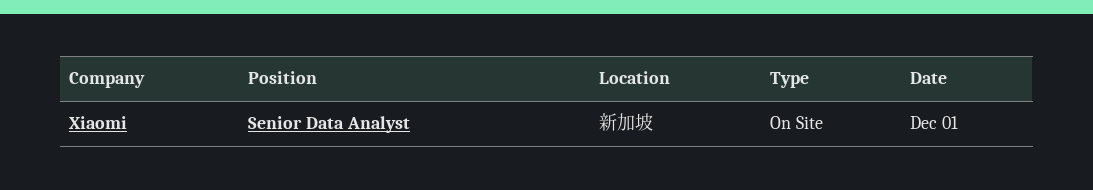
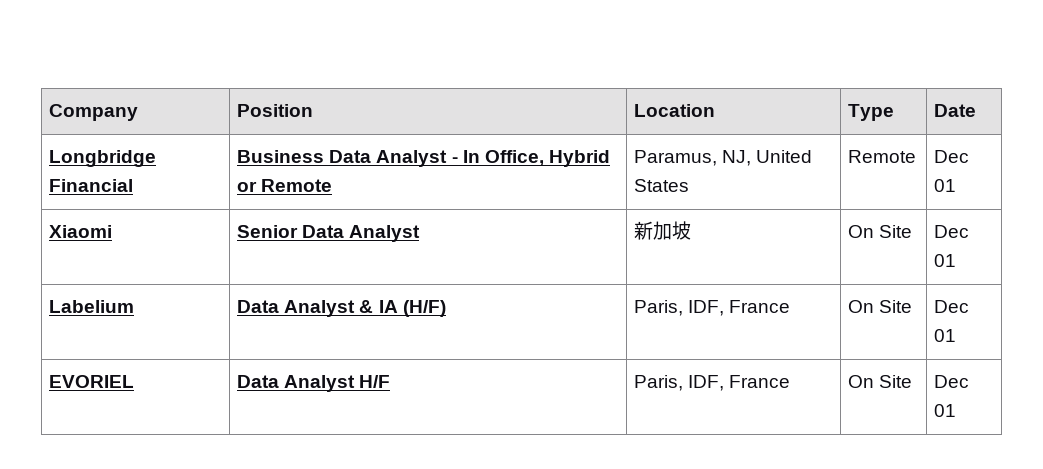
(947, 78) none -> [49,150,157,167] [49,179,134,192] [237,150,610,167] [237,179,333,192] [634,150,813,166] [634,179,690,192] [848,150,917,163] [934,150,970,163] [934,179,957,192] // Longbridge Financial | Business Data Analyst - In Office, Hybrid or Remote | Paramus, NJ, United States | Remote | Dec 01
(958, 122) none -> [49,300,135,313] [237,300,446,317] [634,300,791,316] [848,300,913,313] [934,300,970,313] [934,329,957,342] [49,375,135,388] [237,375,391,392] [634,375,791,391] [848,375,913,388] [934,375,970,388] [934,404,957,417] // Labelium | Data Analyst & IA (H/F) | Paris, IDF, France | On Site | Dec 01 // EVORIEL | Data Analyst H/F | Paris, IDF, France | On Site | Dec 01

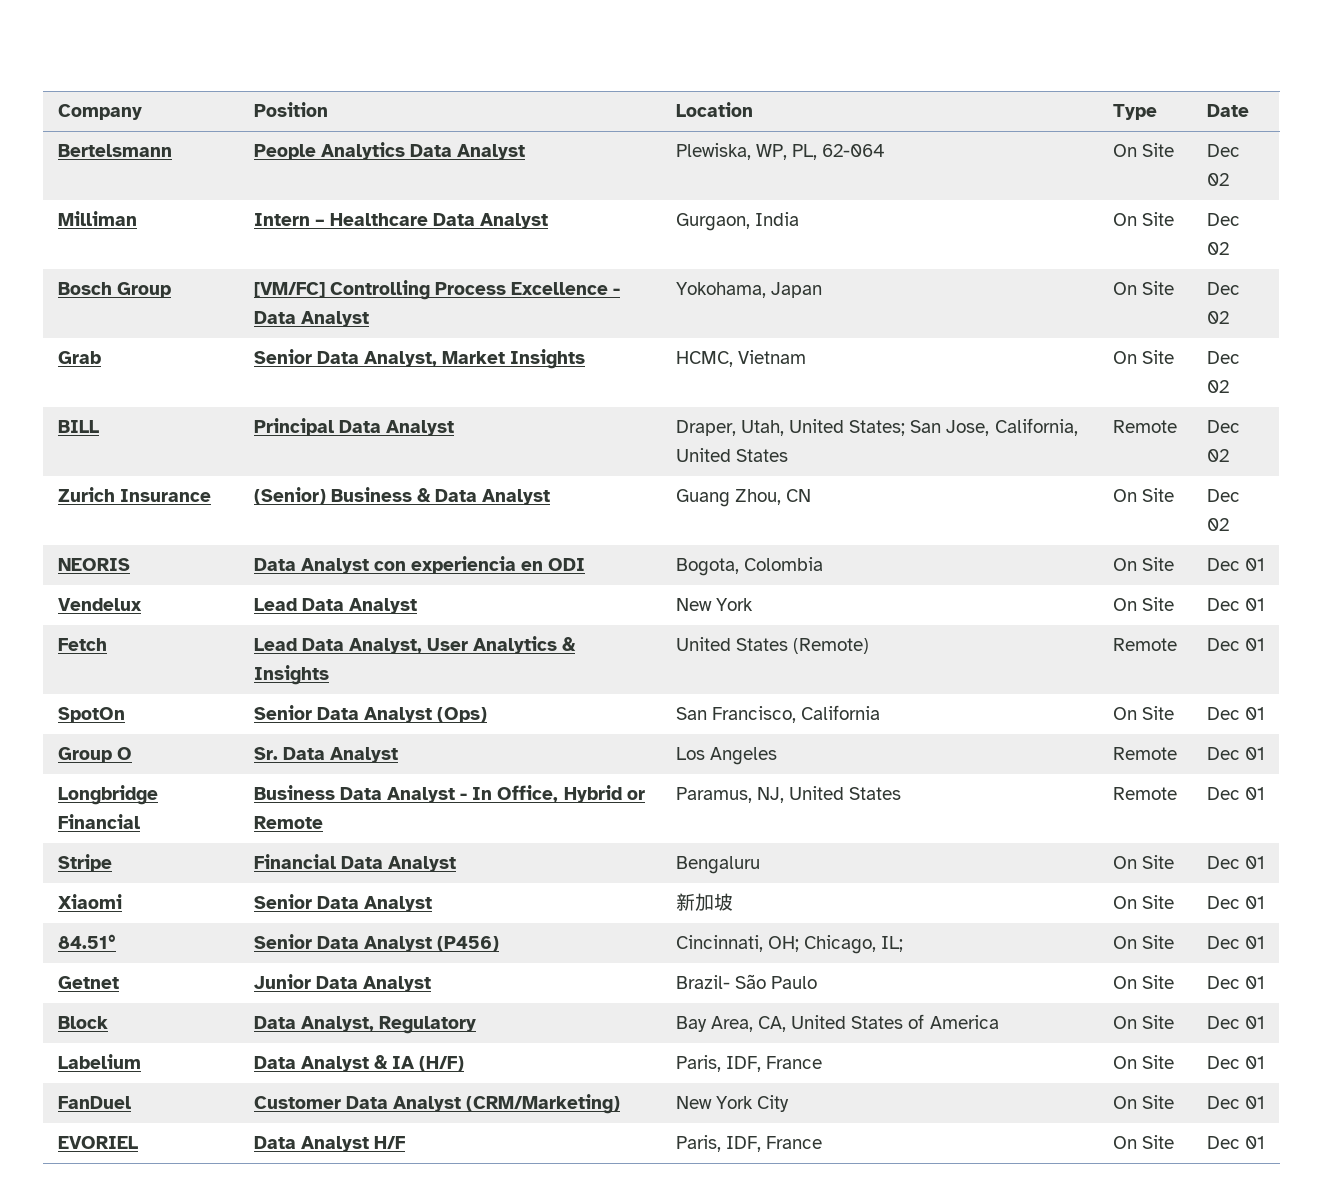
(977, 110) none -> [57,144,172,157] [253,142,526,160] [675,143,886,160] [1112,143,1174,157] [1206,144,1240,157] [1206,173,1229,186] [57,211,137,226] [253,213,549,229] [675,212,799,231] [1112,212,1174,226] [1206,213,1240,226] [1206,242,1229,255] [57,282,171,298] [253,280,621,300] [253,311,369,327] [675,282,822,298] [1112,281,1174,295] [1206,282,1240,295] [1206,311,1229,324] [57,351,101,364] [253,349,586,369] [675,350,806,367] [1112,350,1174,364] [1206,351,1240,364] [1206,380,1229,393] [57,420,99,433] [253,418,455,436] [675,418,1078,436] [675,448,788,462] [1112,420,1177,433] [1206,420,1240,433] [1206,449,1229,462] [57,487,211,502] [253,487,551,505] [675,489,812,507] [1112,488,1174,502] [1206,489,1240,502] [1206,518,1229,531] [57,558,130,571] [253,556,586,574] [675,557,823,576] [1112,557,1174,571] [1206,558,1265,571] [57,598,142,611] [253,598,418,614] [675,598,753,611] [1112,597,1174,611] [1206,598,1265,611] [57,638,107,651] [253,636,577,654] [253,665,329,685] [675,637,870,654] [1112,638,1177,651] [1206,638,1265,651] [57,707,125,723] [253,705,488,723] [675,705,881,723] [1112,706,1174,720] [1206,707,1265,720] [57,747,132,763] [253,747,399,763] [675,747,777,765] [1112,747,1177,760] [1206,747,1265,760] // Bertelsmann | People Analytics Data Analyst | Plewiska, WP, PL, 62-064 | On Site | Dec 02 // Milliman | Intern – Healthcare Data Analyst | Gurgaon, India | On Site | Dec 02 // Bosch Group | [VM/FC] Controlling Process Excellence - Data Analyst | Yokohama, Japan | On Site | Dec 02 // Grab | Senior Data Analyst, Market Insights | HCMC, Vietnam | On Site | Dec 02 // BILL | Principal Data Analyst | Draper, Utah, United States; San Jose, California, United States | Remote | Dec 02 // Zurich Insurance | (Senior) Business & Data Analyst | Guang Zhou, CN | On Site | Dec 02 // NEORIS | Data Analyst con experiencia en ODI | Bogota, Colombia | On Site | Dec 01 // Vendelux | Lead Data Analyst | New York | On Site | Dec 01 // Fetch | Lead Data Analyst, User Analytics & Insights | United States (Remote) | Remote | Dec 01 // SpotOn | Senior Data Analyst (Ops) | San Francisco, California | On Site | Dec 01 // Group O | Sr. Data Analyst | Los Angeles | Remote | Dec 01
(957, 185) none -> [57,854,112,872] [253,854,457,872] [675,856,760,874] [1112,855,1174,869] [1206,856,1265,869] // Stripe | Financial Data Analyst | Bengaluru | On Site | Dec 01
(957, 260) none -> [57,934,116,949] [253,934,500,952] [675,935,904,954] [1112,935,1174,949] [1206,936,1265,949] [57,976,119,989] [253,974,432,992] [675,974,818,989] [1112,975,1174,989] [1206,976,1265,989] [57,1016,108,1029] [253,1016,477,1034] [675,1014,999,1032] [1112,1015,1174,1029] [1206,1016,1265,1029] // 84.51° | Senior Data Analyst (P456) | Cincinnati, OH; Chicago, IL; | On Site | Dec 01 // Getnet | Junior Data Analyst | Brazil- São Paulo | On Site | Dec 01 // Block | Data Analyst, Regulatory | Bay Area, CA, United States of America | On Site | Dec 01
(957, 335) none -> [57,1096,131,1109] [253,1094,621,1114] [675,1095,790,1112] [1112,1095,1174,1109] [1206,1096,1265,1109] // FanDuel | Customer Data Analyst (CRM/Marketing) | New York City | On Site | Dec 01

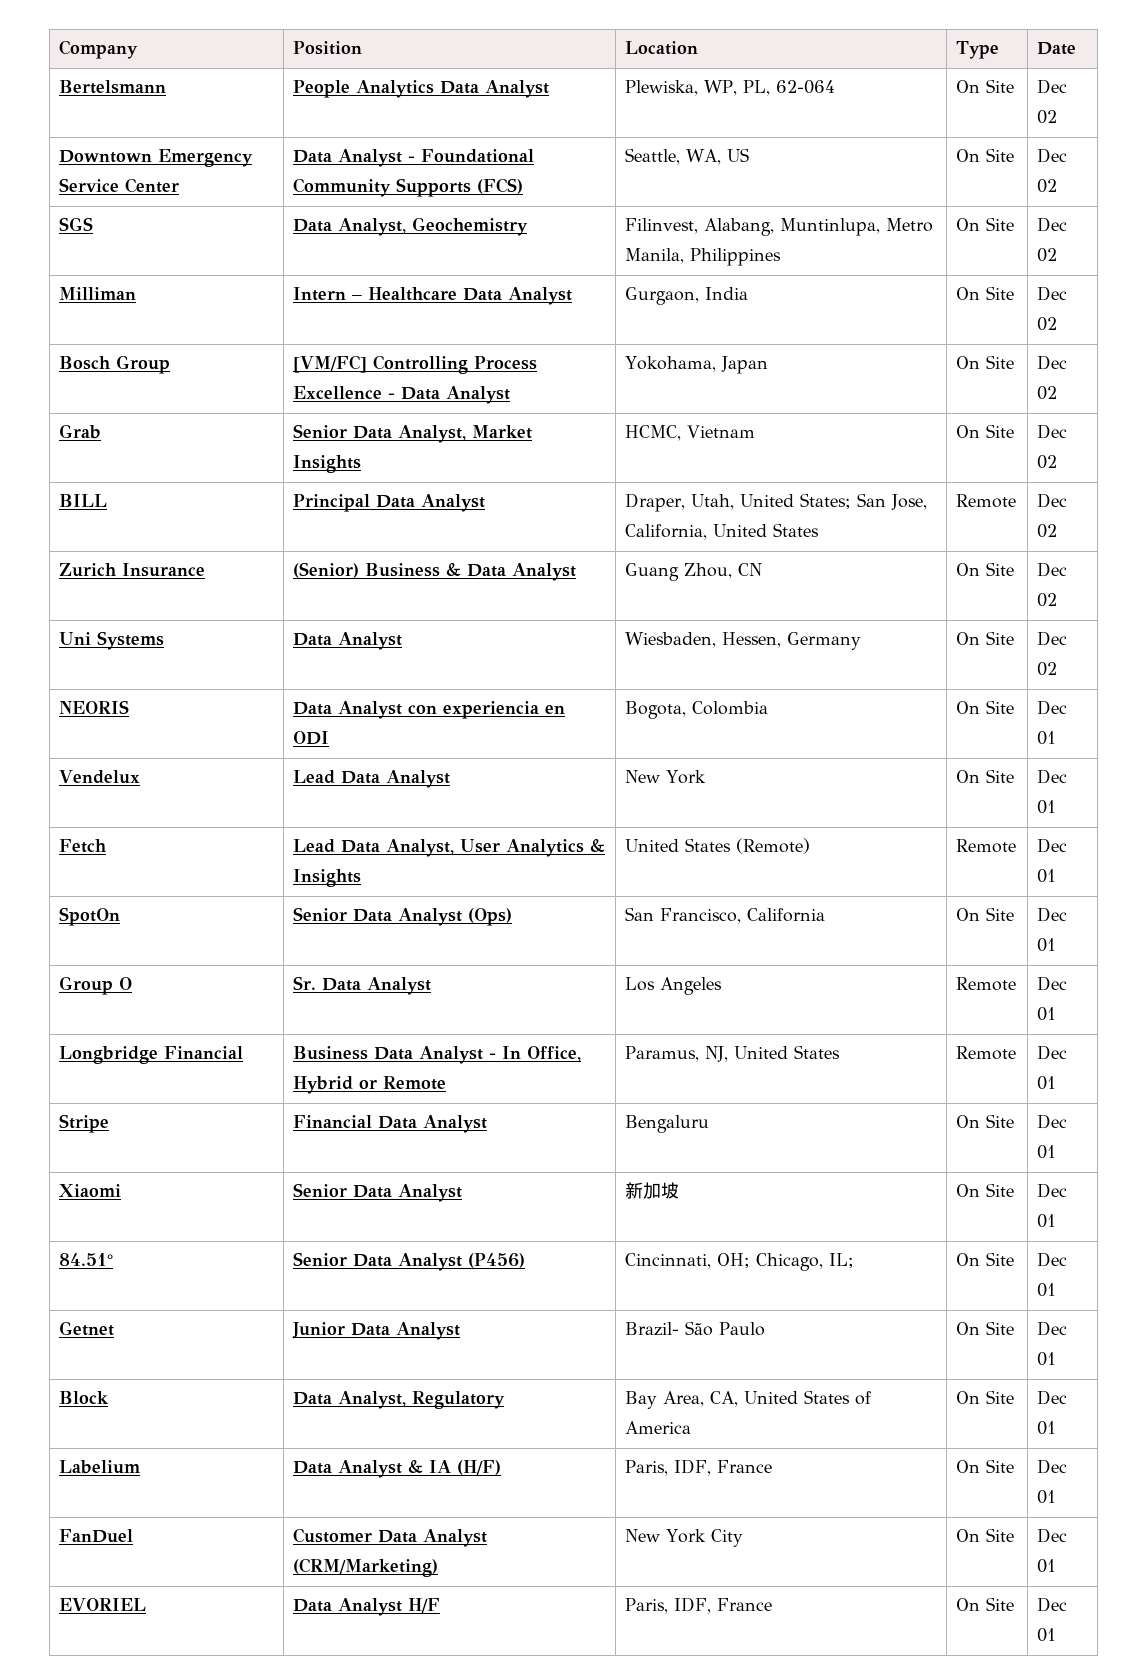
(1229, 179) none -> [59,149,254,167] [59,178,180,193] [293,149,535,167] [293,178,524,197] [625,148,750,165] [956,148,1015,162] [1037,148,1068,163] [1037,179,1058,193] [59,217,94,231] [293,217,529,236] [625,218,934,236] [625,248,782,266] [956,217,1015,231] [1037,217,1068,232] [1037,248,1058,262] // Downtown Emergency Service Center | Data Analyst - Foundational Community Supports (FCS) | Seattle, WA, US | On Site | Dec 02 // SGS | Data Analyst, Geochemistry | Filinvest, Alabang, Muntinlupa, Metro Manila, Philippines | On Site | Dec 02
(1229, 524) none -> [59,631,165,650] [293,632,403,650] [625,632,862,650] [956,631,1015,645] [1037,631,1068,646] [1037,662,1058,676] // Uni Systems | Data Analyst | Wiesbaden, Hessen, Germany | On Site | Dec 02

